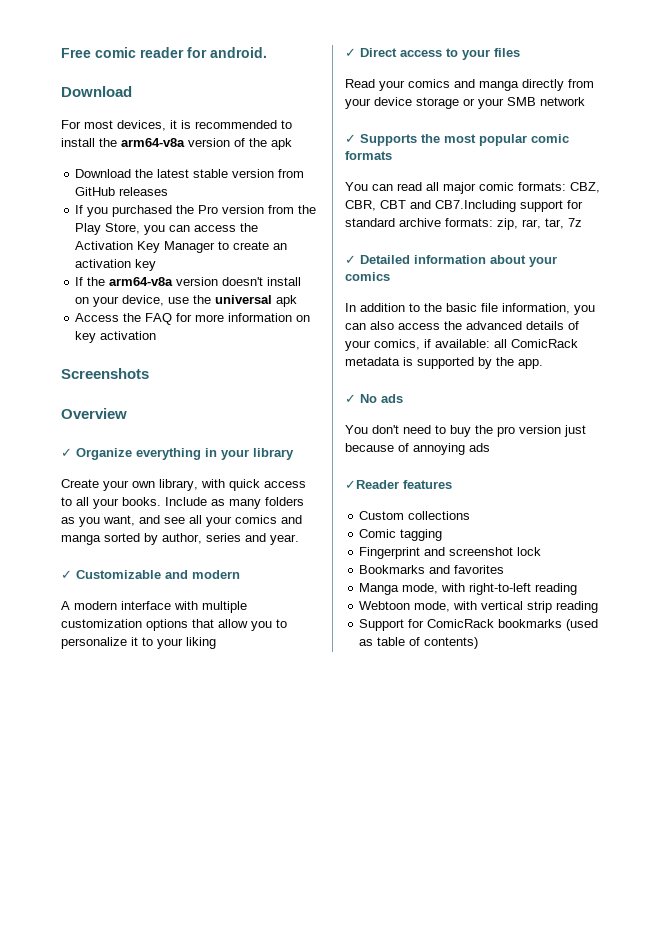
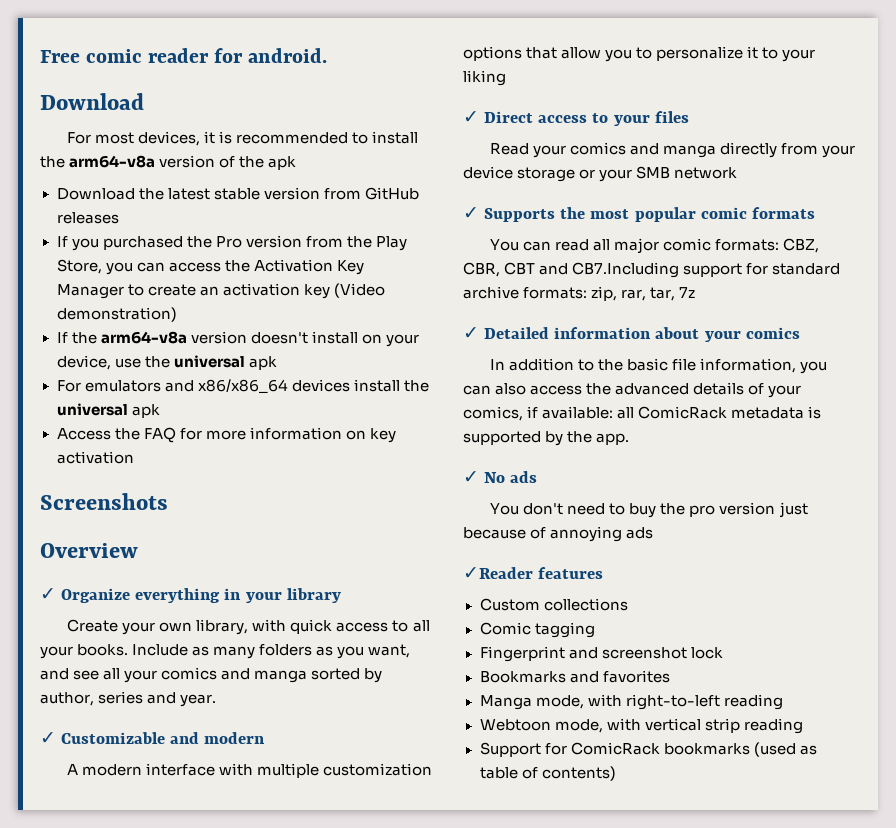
(157, 265) none -> [333,283,385,298] [56,307,177,322] (Video demonstration)
(298, 301) none -> [56,379,429,393] [56,403,160,418] // For emulators and x86/x86_64 devices install the universal apk

